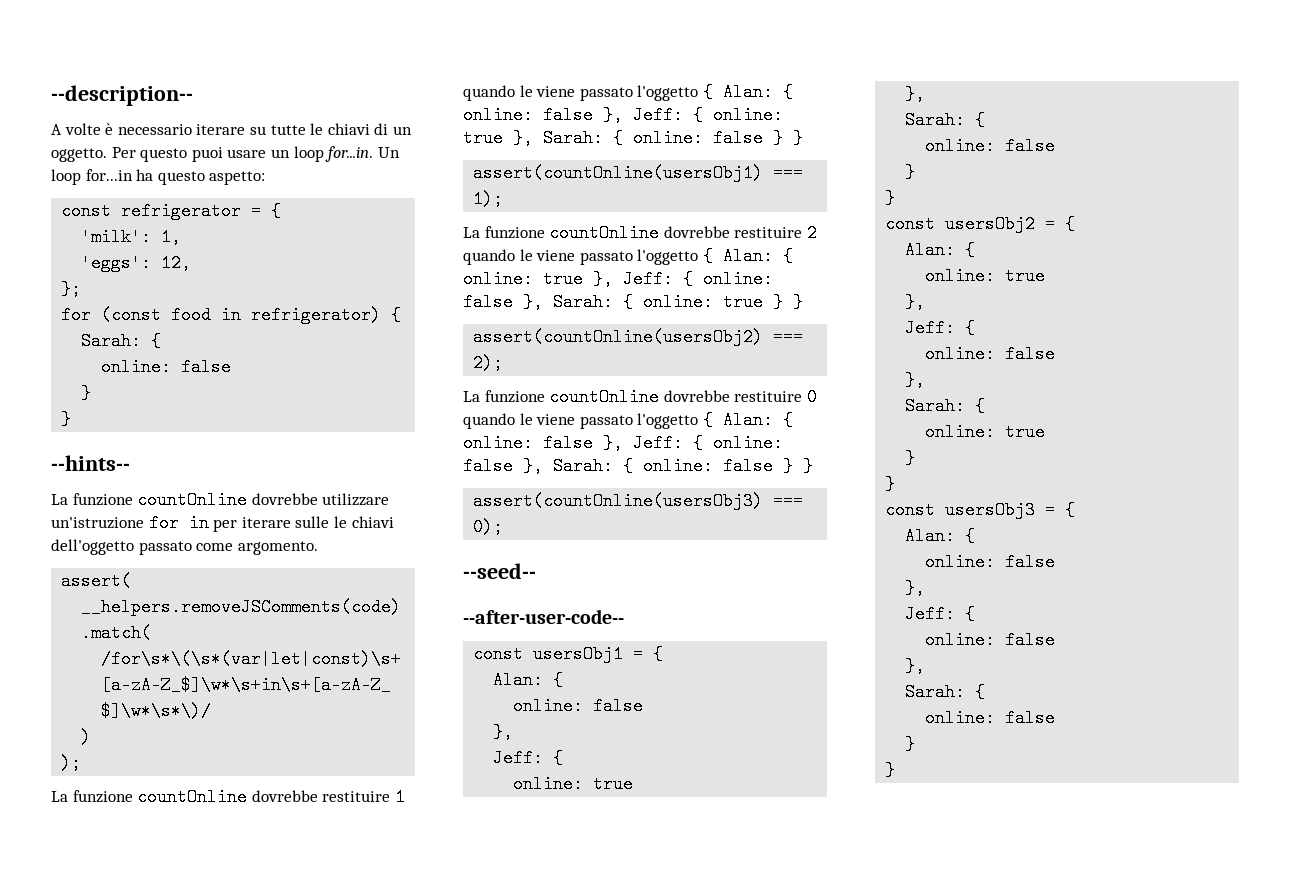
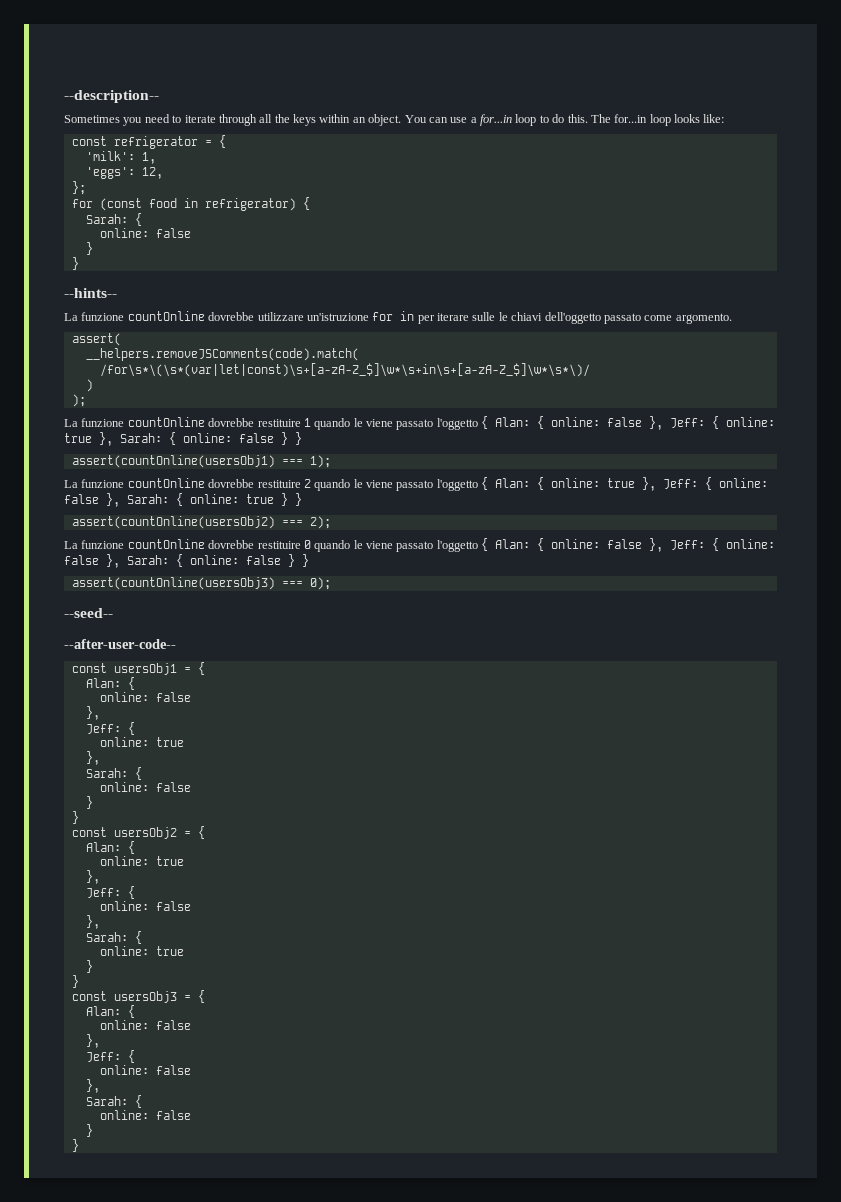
[51,123,412,135] [51,146,400,162] [51,169,266,185] A volte è necessario iterare su tutte le chiavi di un oggetto. Per questo puoi usare un loop for...in. Un loop for...in ha questo aspetto: -> [64,114,725,126] Sometimes you need to iterate through all the keys within an object. You can use a for...in loop to do this. The for...in loop looks like:

